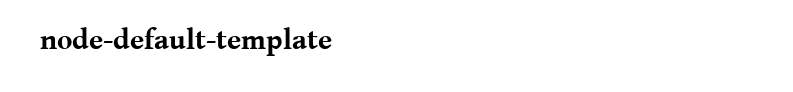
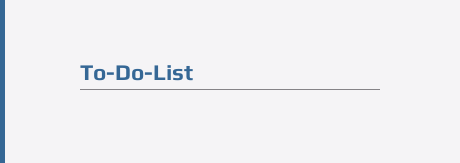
[40,27,332,56] node-default-template -> [80,65,193,81] To-Do-List

